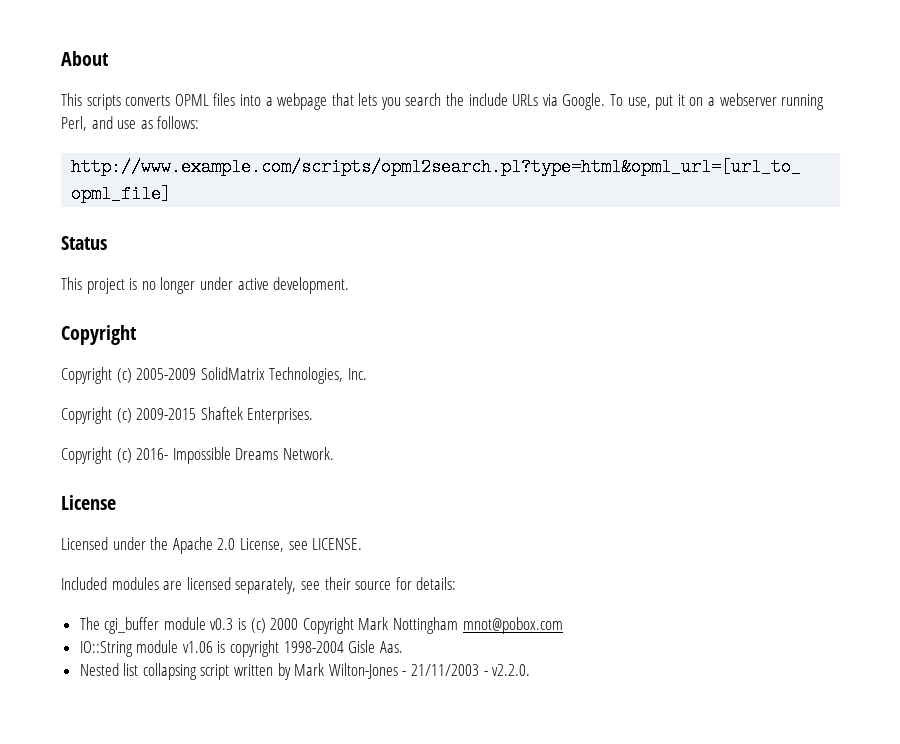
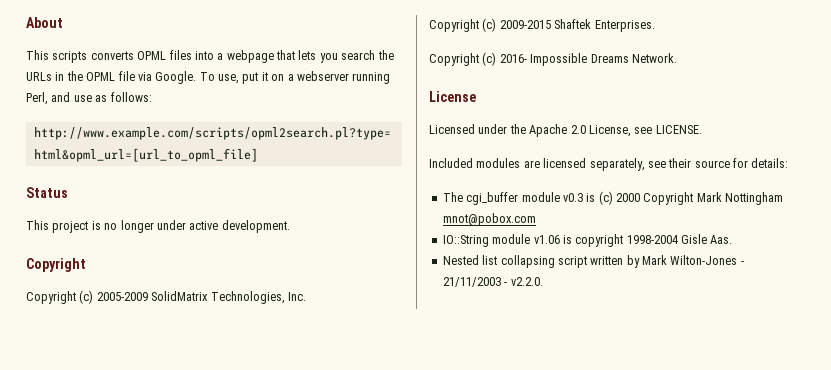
[468,93,539,106] include URLs -> [26,71,135,81] URLs in the OPML file

